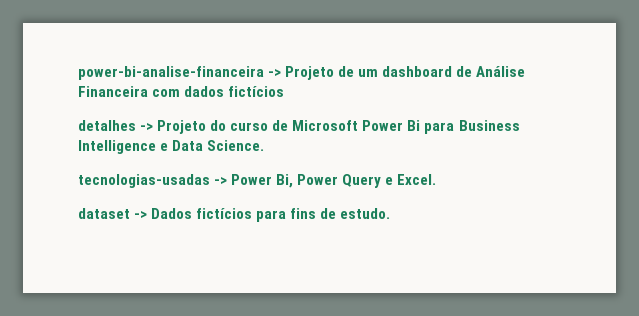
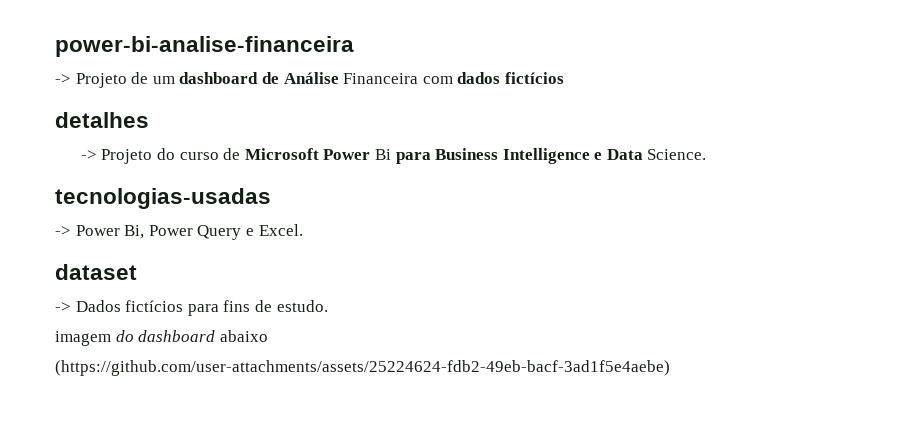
(264, 73) none -> (354, 46) //
(136, 125) none -> (149, 120) //
(210, 181) none -> (271, 198) //
(130, 213) none -> (137, 272) //
(391, 213) none -> [55,330,268,346] [55,360,670,376] // imagem do dashboard abaixo // (https://github.com/user-attachments/assets/25224624-fdb2-49eb-bacf-3ad1f5e4aebe)

